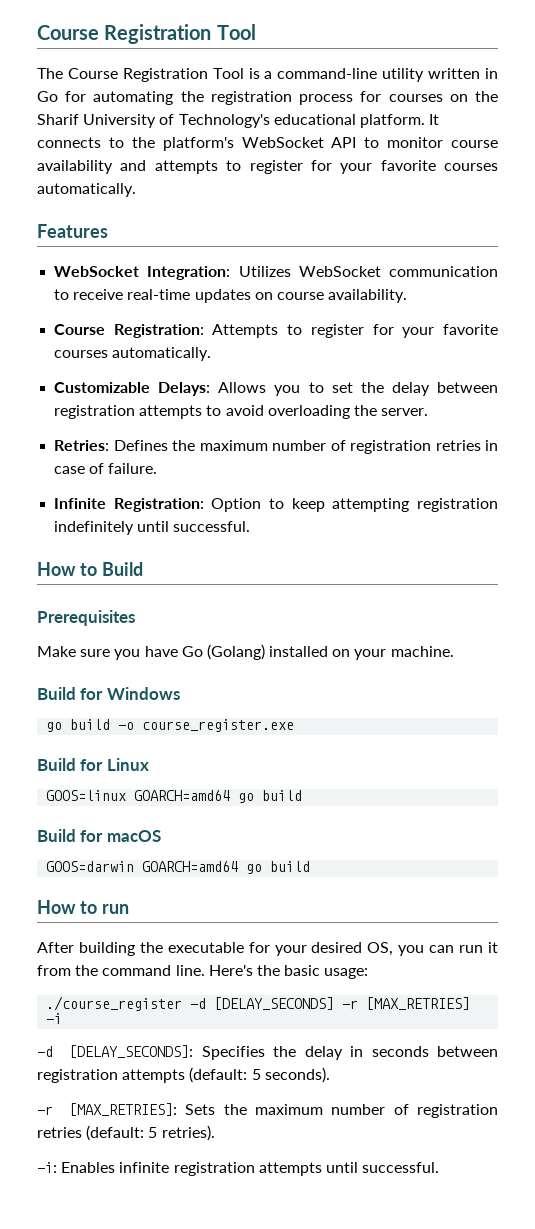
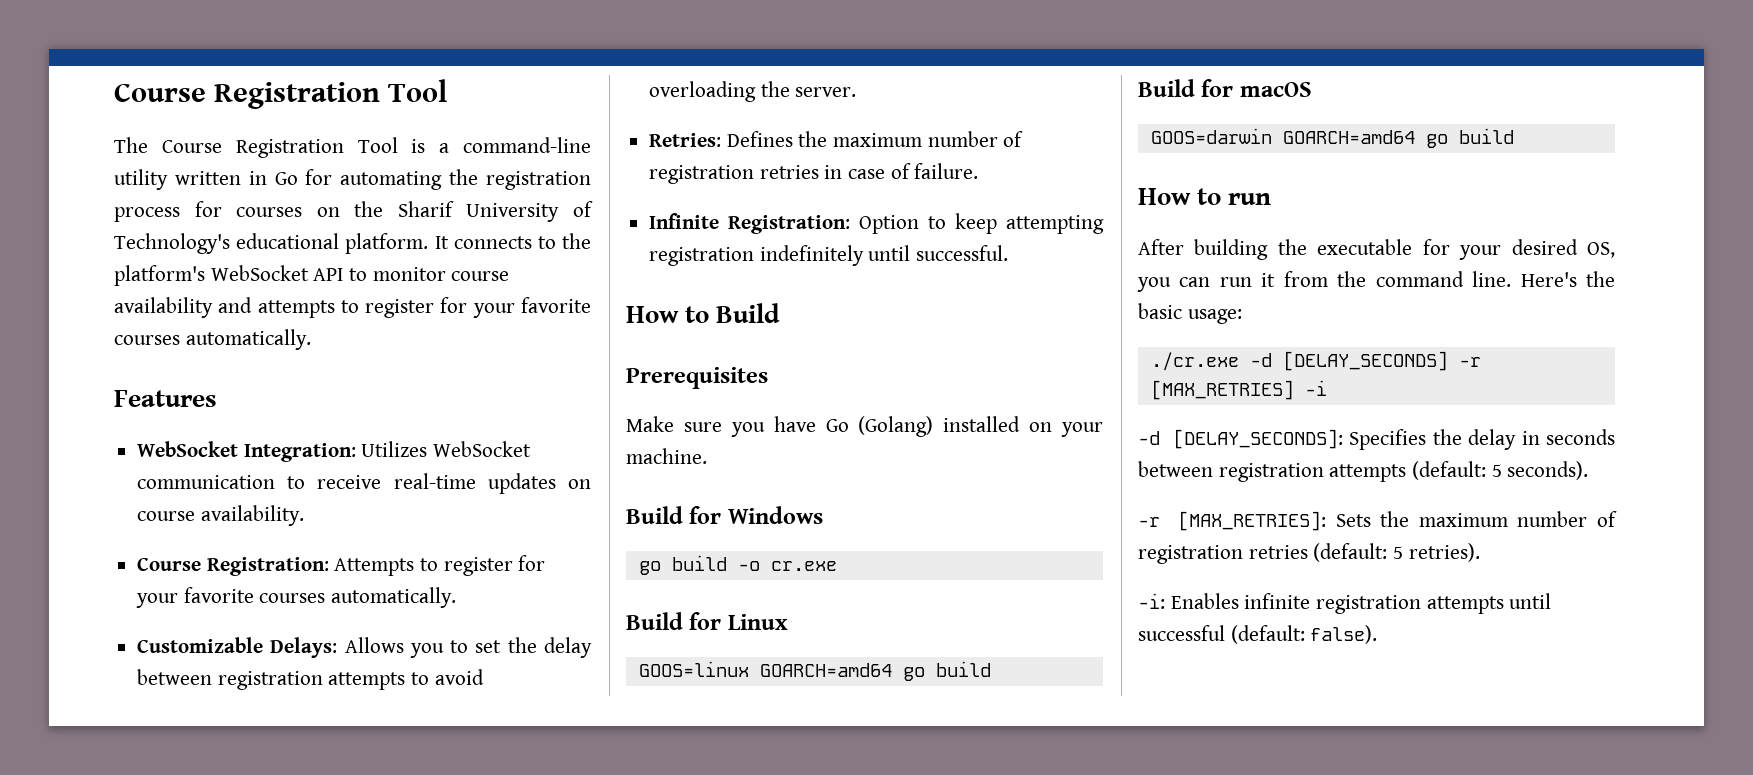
[142,719,295,732] course_register.exe -> [770,561,837,571] cr.exe
[46,996,183,1011] ./course_register -> [1150,352,1239,371] ./cr.exe
[362,1162,440,1173] successful. -> [1138,625,1378,644] successful (default: false).

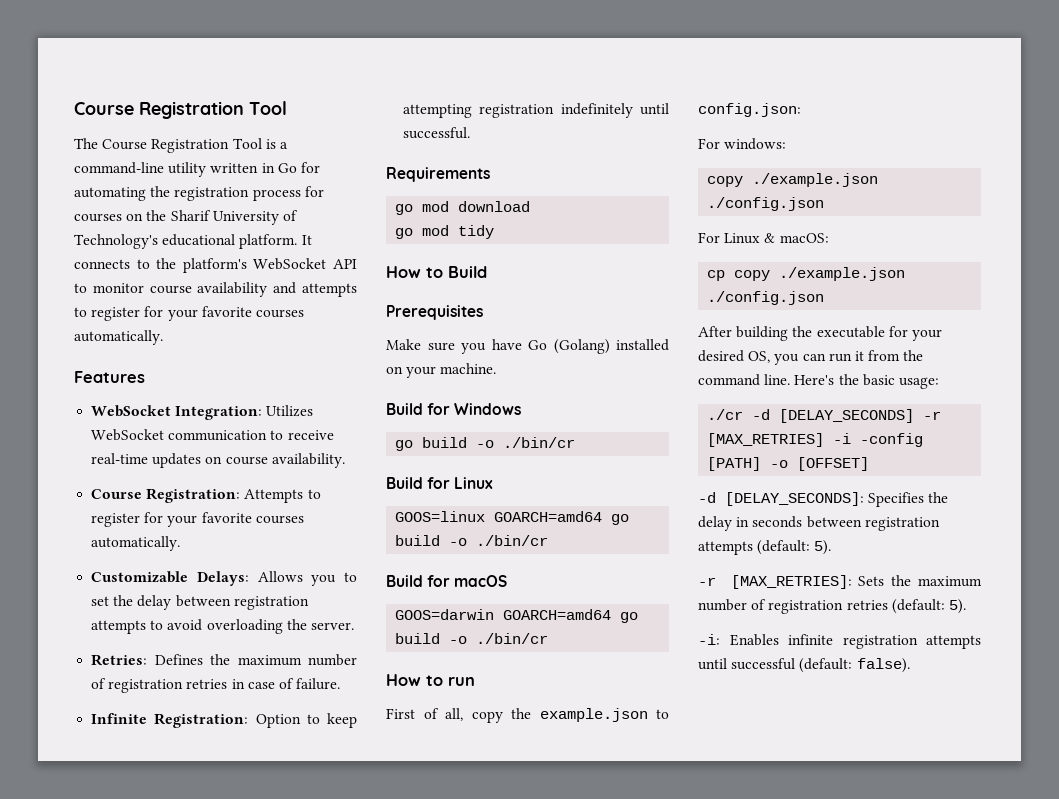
(1009, 253) none -> [386,167,490,182] [395,201,531,215] [395,225,495,239] // Requirements // go mod download // go mod tidy
[770,561,837,571] cr.exe -> [503,437,576,448] ./bin/cr
(991, 669) none -> [449,535,549,546] -o ./bin/cr
(1514, 136) none -> [449,633,549,644] -o ./bin/cr
(1272, 199) none -> [386,708,669,723] [698,103,801,117] [698,138,787,150] [707,173,879,187] [707,197,825,211] [698,232,829,244] [707,267,906,281] [707,291,825,305] // First of all, copy the example.json to config.json: // For windows: // copy ./example.json ./config.json // For Linux & macOS: // cp copy ./example.json ./config.json
[1150,352,1239,371] ./cr.exe -> [707,409,744,420] ./cr
(1327, 388) none -> [860,433,924,447] [707,457,870,471] -config [PATH] -o [OFFSET]
[1491,461,1589,480] 5 seconds). -> [814,540,832,555] 5).
[1393,543,1480,562] 5 retries). -> [948,599,966,614] 5).

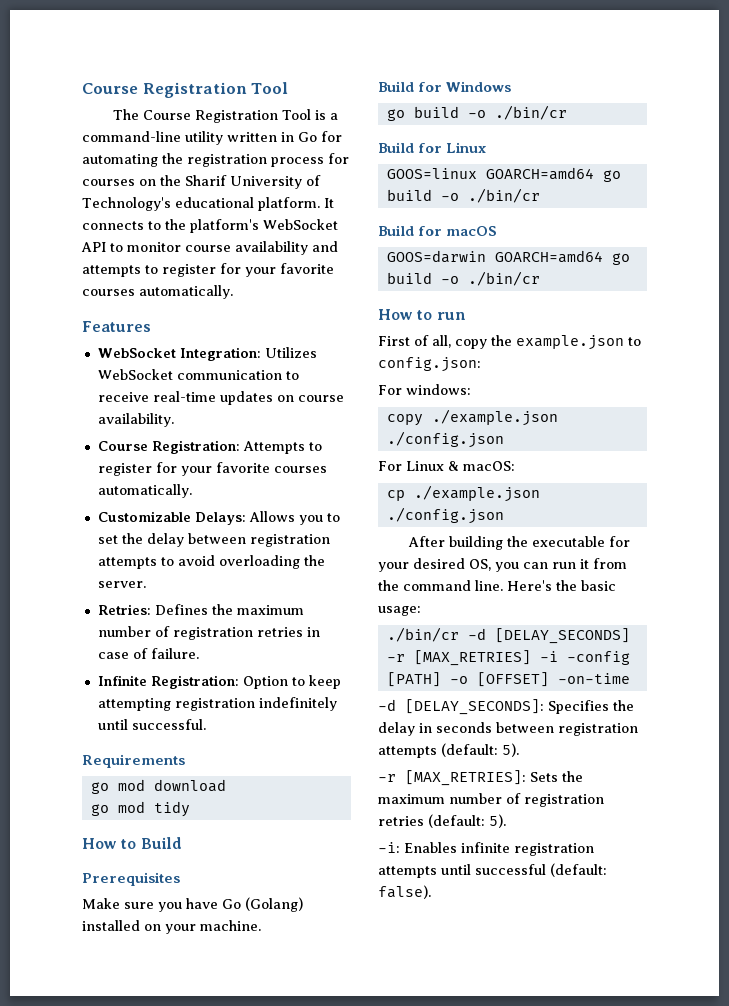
[734,270,771,281] copy -> (405, 495) none
[707,409,744,420] ./cr -> [386,627,459,642] ./bin/cr
(870, 464) none -> [557,673,630,684] -on-time

